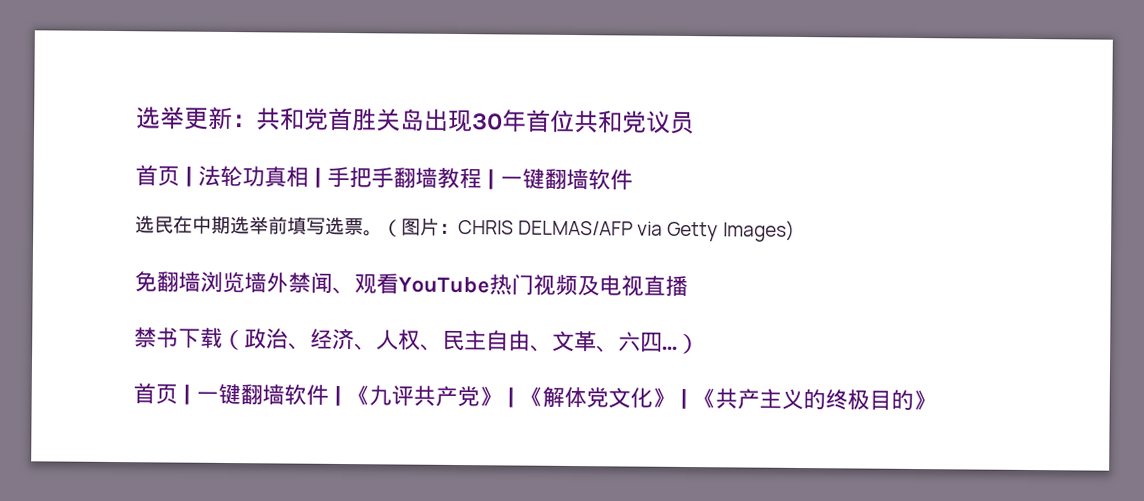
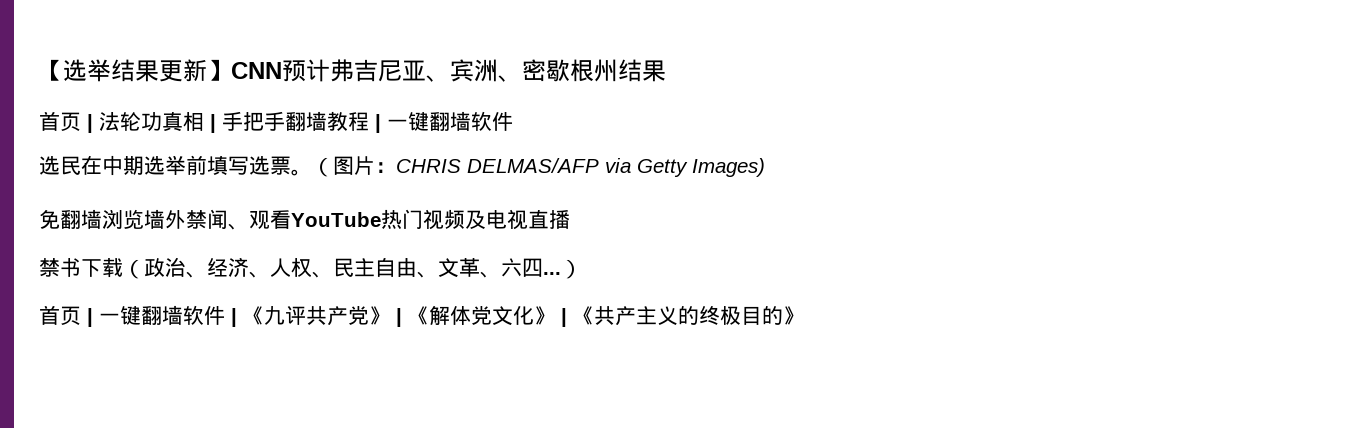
[136,106,695,135] 选举更新：共和党首胜关岛出现30年首位共和党议员 -> [39,59,666,82] 【选举结果更新】CNN预计弗吉尼亚、宾洲、密歇根州结果

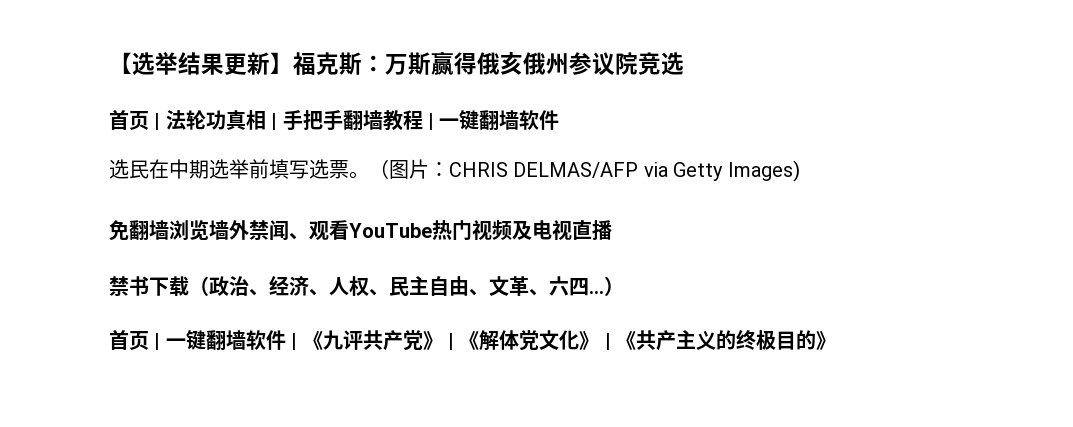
[231,59,666,82] CNN预计弗吉尼亚、宾洲、密歇根州结果 -> [293,51,684,76] 福克斯：万斯赢得俄亥俄州参议院竞选

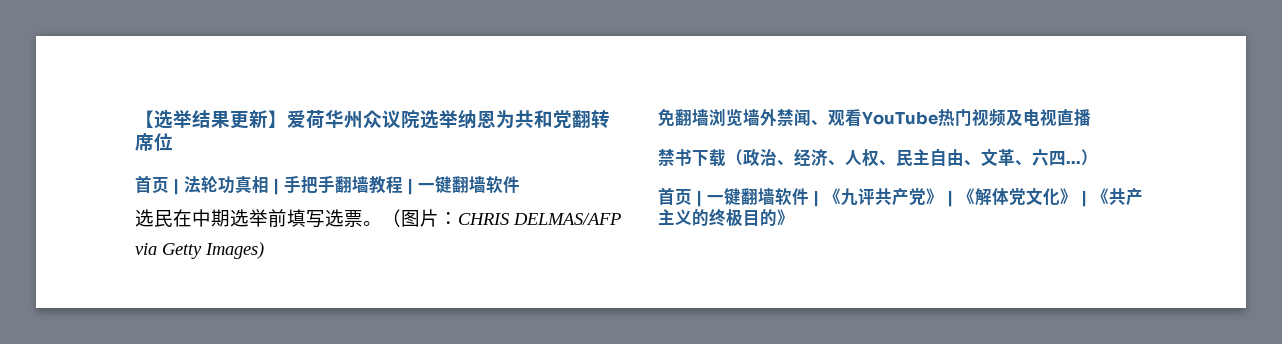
[293,51,684,76] 福克斯：万斯赢得俄亥俄州参议院竞选 -> [287,109,610,129] [135,133,173,151] 爱荷华州众议院选举纳恩为共和党翻转席位

